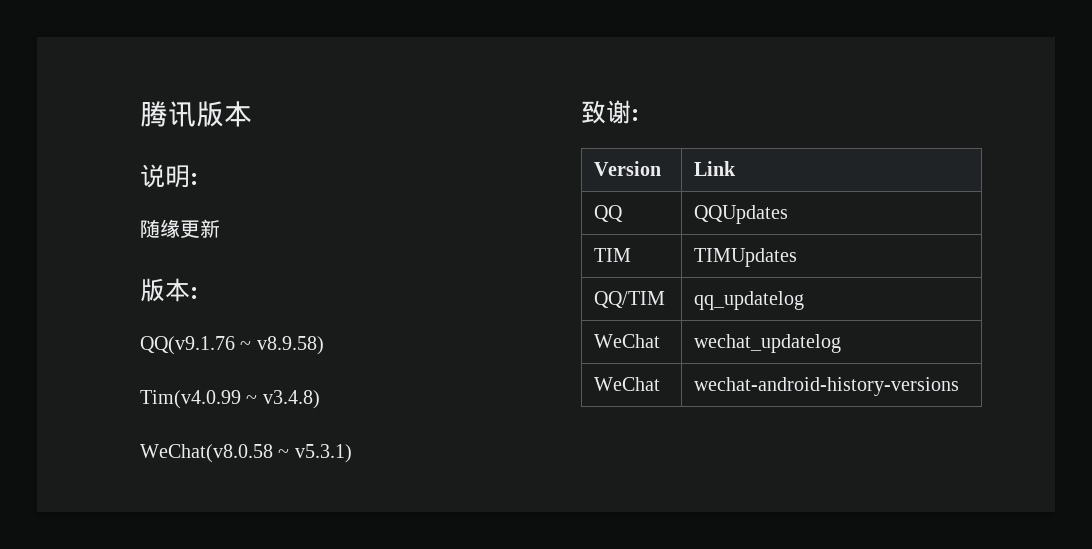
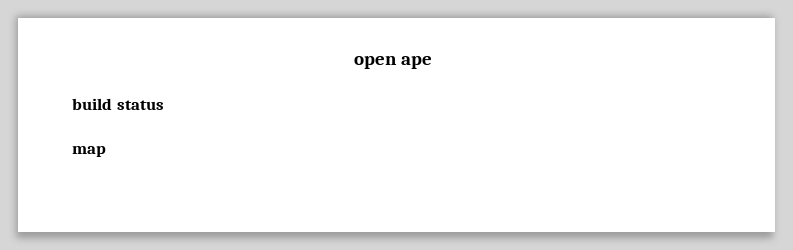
[140,101,252,127] [140,164,198,188] [140,219,220,238] [140,278,198,302] [140,336,324,355] [140,390,320,409] [140,444,352,463] [581,100,639,124] [593,161,661,176] [693,161,736,176] [593,205,623,222] [693,205,788,224] [593,248,631,262] [693,248,797,267] [593,291,665,308] [693,291,804,310] [593,334,660,348] [693,334,841,353] [593,377,660,391] [693,377,959,396] 腾讯版本 // 说明: // 随缘更新 // 版本: // QQ(v9.1.76 ~ v8.9.58) // Tim(v4.0.99 ~ v3.4.8) // WeChat(v8.0.58 ~ v5.3.1) // 致谢: // Version | Link // QQ | QQUpdates // TIM | TIMUpdates // QQ/TIM | qq_updatelog // WeChat | wechat_updatelog // WeChat | wechat-android-history-versions -> [353,56,432,69] [72,98,164,110] [72,146,106,157] open ape // build status // map

